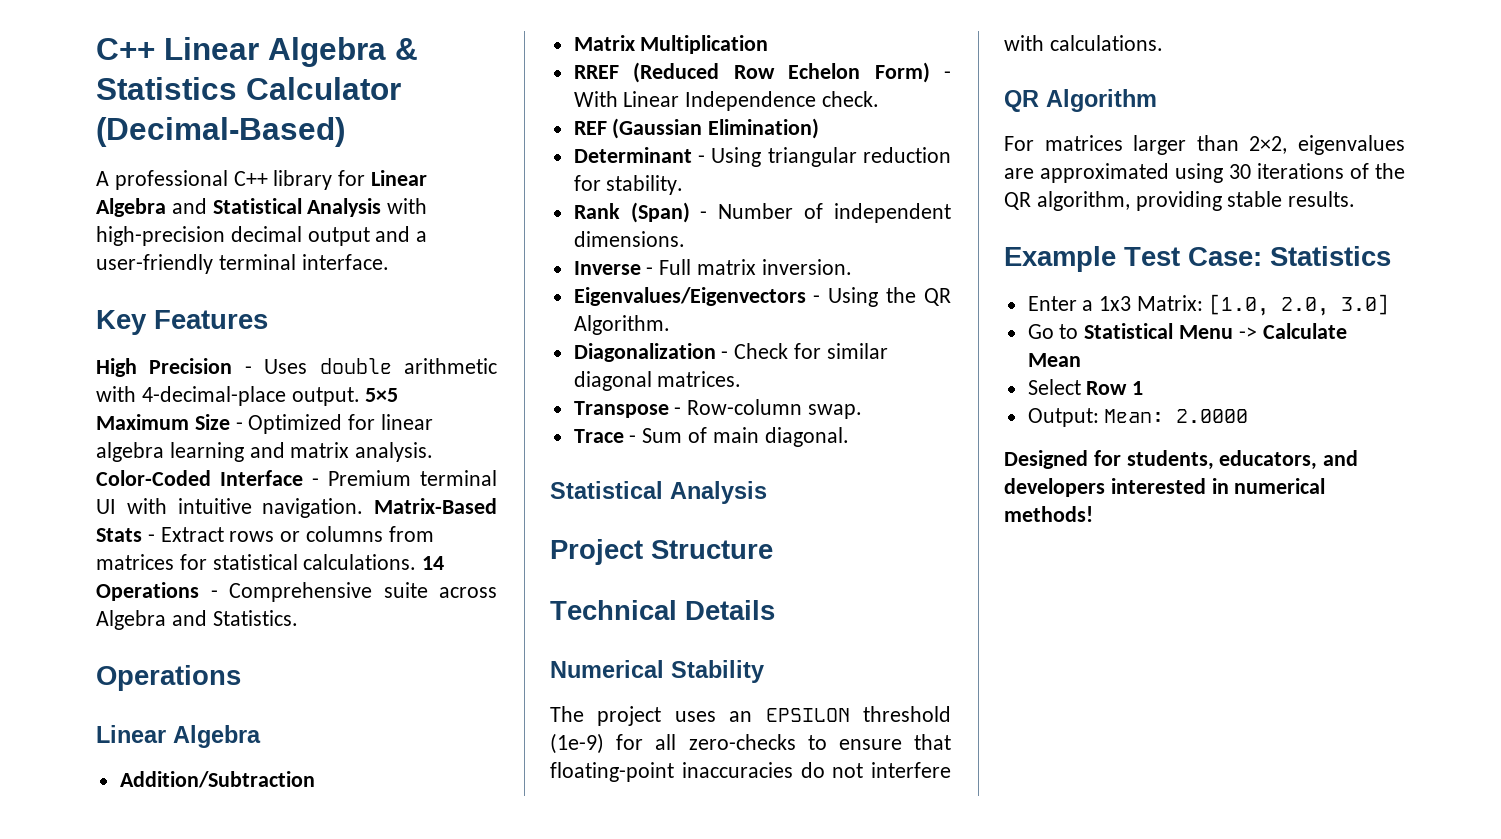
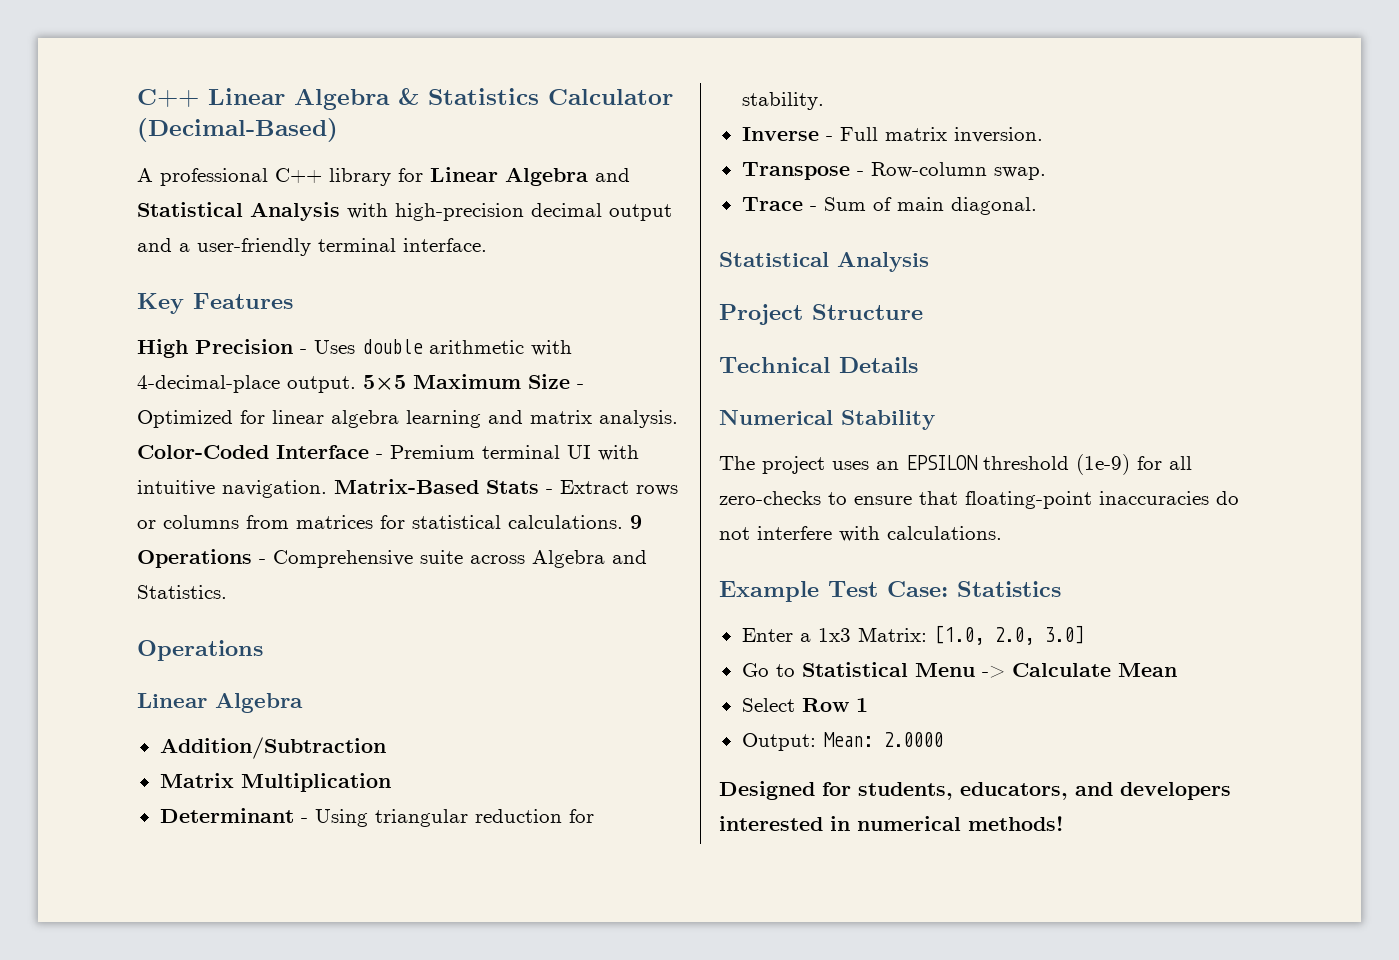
[422,556,445,570] 14 -> [630,515,642,529] 9
[573,62,951,83] [573,91,880,111] [573,118,820,139] // RREF (Reduced Row Echelon Form) - With Linear Independence check. // REF (Gaussian Elimination) -> (391, 782) none
[573,202,951,223] [573,231,685,247] // Rank (Span) - Number of independent dimensions. -> (824, 101) none
[573,287,951,307] [573,315,670,335] [573,343,888,362] [573,371,742,391] // Eigenvalues/Eigenvectors - Using the QR Algorithm. // Diagonalization - Check for similar diagonal matrices. -> (1043, 135) none
[1004,89,1157,112] [1004,135,1405,155] [1004,163,1405,183] [1004,191,1356,211] // QR Algorithm // For matrices larger than 2×2, eigenvalues are approximated using 30 iterations of the QR algorithm, providing stable results. -> (1002, 533) none

